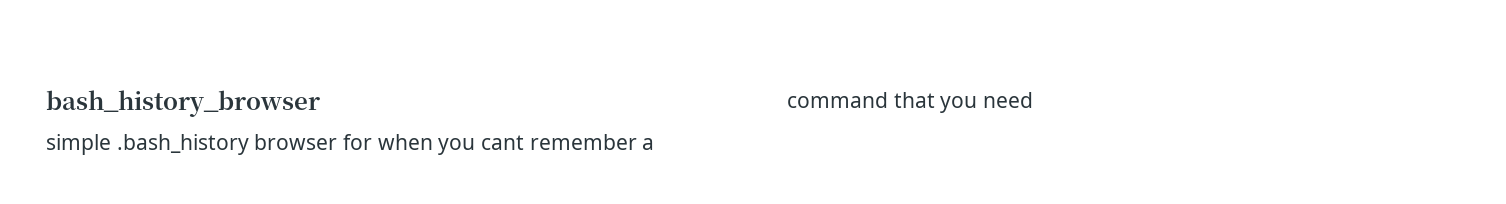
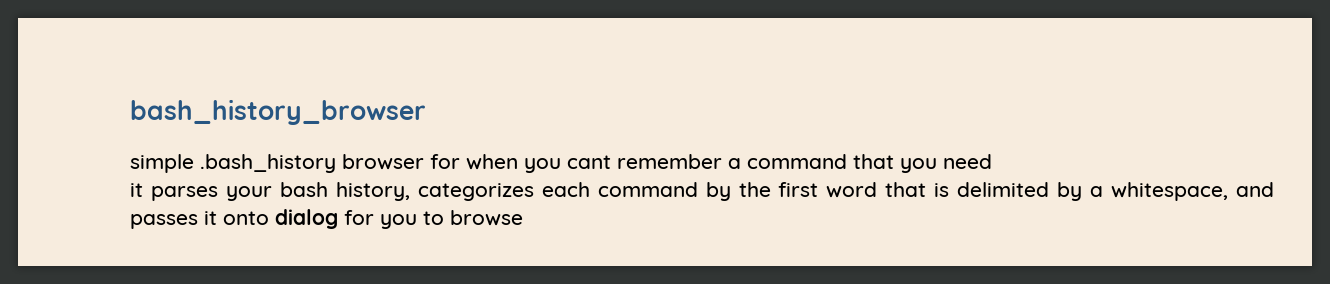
(1034, 100) none -> [130,182,1274,201] [130,209,523,229] // it parses your bash history, categorizes each command by the first word that is delimited by a whitespace, and passes it onto dialog for you to browse

